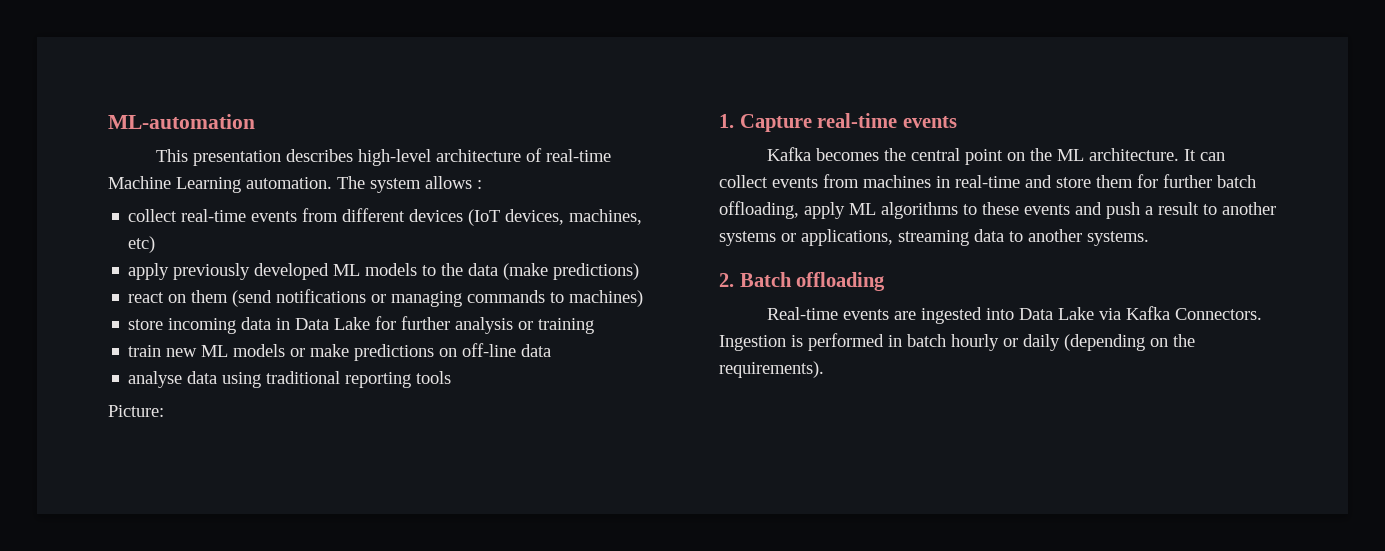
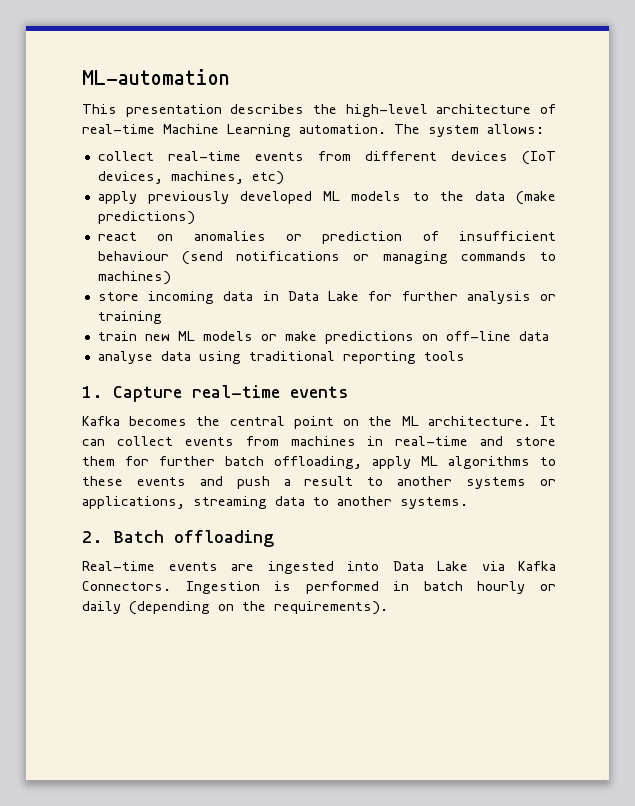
(353, 155) none -> [313,104,337,114] the
[425,176,482,189] allows : -> [487,124,544,134] allows:
[191,290,229,303] them -> [193,231,556,244] [97,251,169,261] anomalies or prediction of insufficient behaviour
[108,405,164,417] // Picture: -> (465, 356) none

